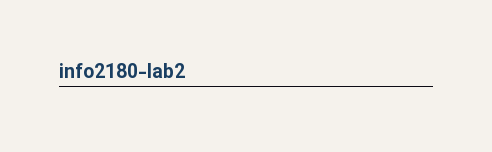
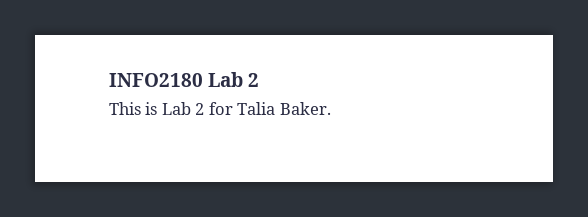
[59,63,185,78] info2180-lab2 -> [109,72,260,87] [109,102,331,115] INFO2180 Lab 2 // This is Lab 2 for Talia Baker.

